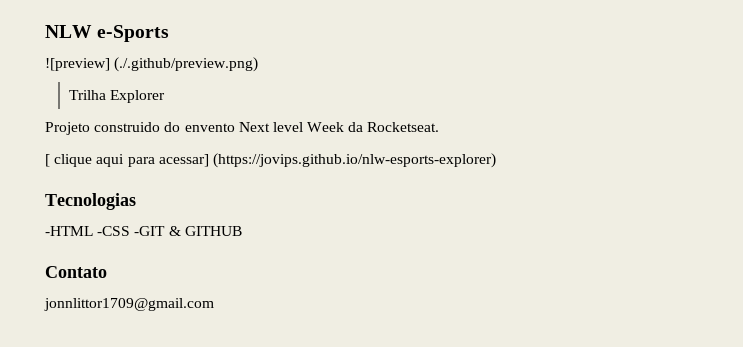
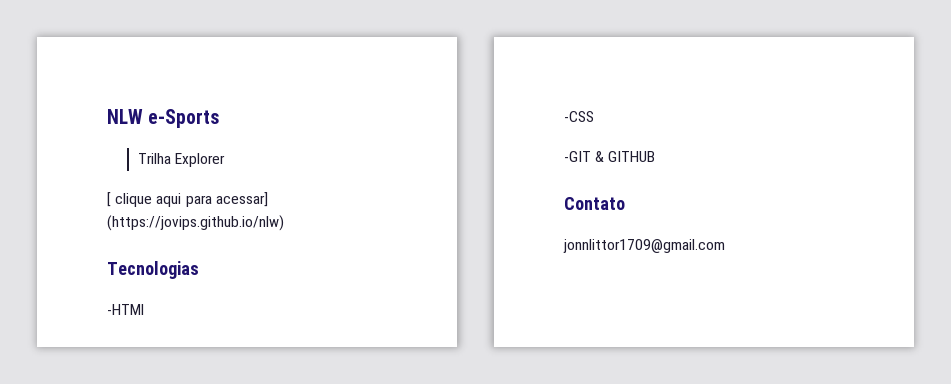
[45,57,259,72] // ![preview] (./.github/preview.png) -> (220, 118) none
[45,122,440,135] // Projeto construido do envento Next level Week da Rocketseat. -> (226, 160) none
[212,153,496,168] (https://jovips.github.io/nlw-esports-explorer) -> [107,215,284,231] (https://jovips.github.io/nlw)
[45,226,93,236] -HTML -> [107,304,144,315] -HTMl //
(131, 231) none -> (594, 116) //

